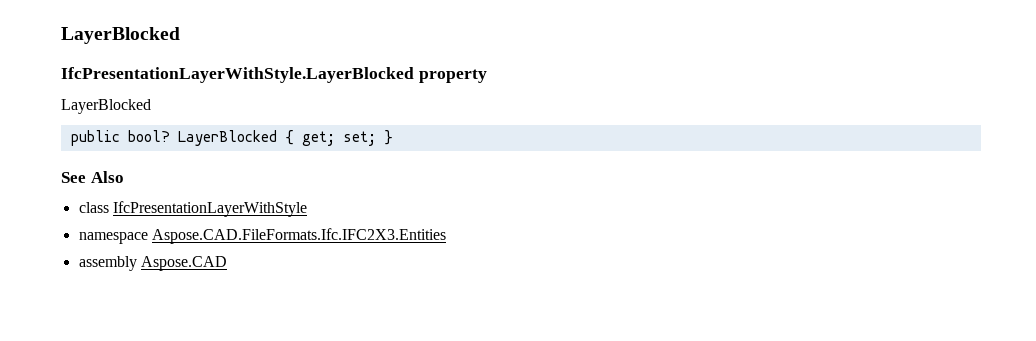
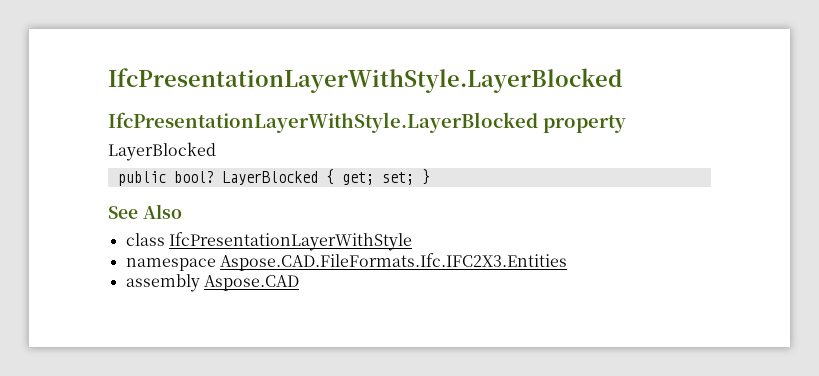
[61,27,180,44] LayerBlocked -> [108,68,622,93] IfcPresentationLayerWithStyle.LayerBlocked

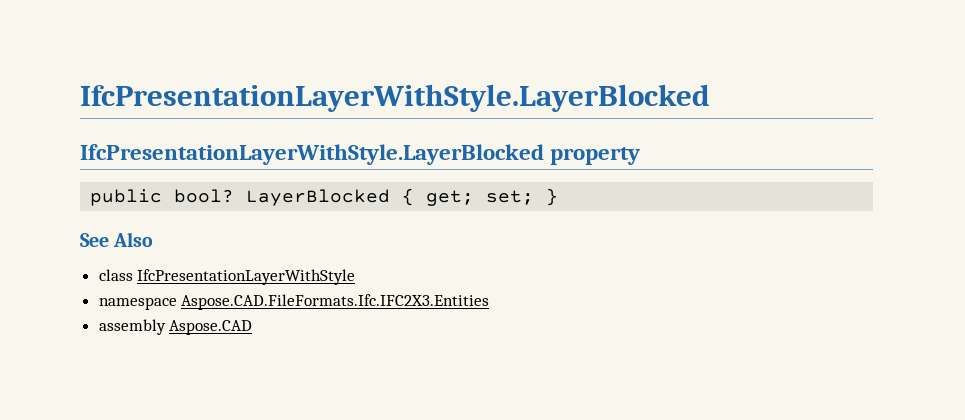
[108,142,216,161] // LayerBlocked -> (641, 156) none

